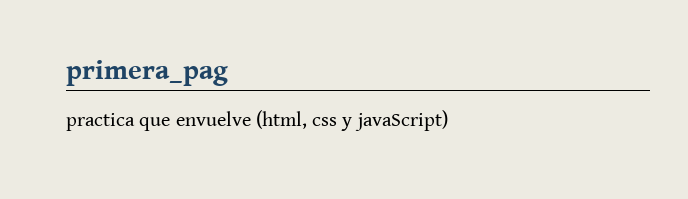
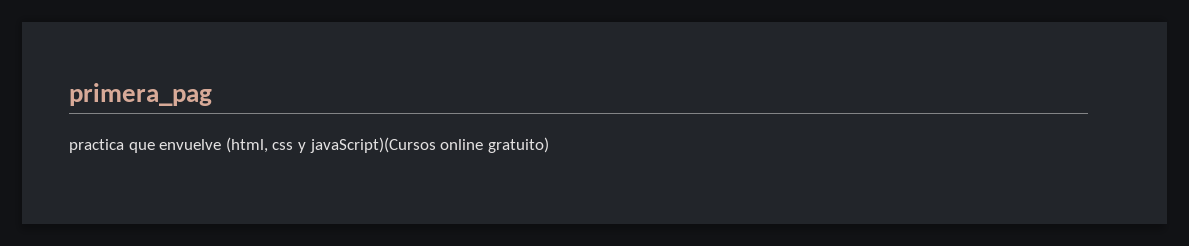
[354,110,448,131] javaScript) -> [309,137,549,153] javaScript)(Cursos online gratuito)

